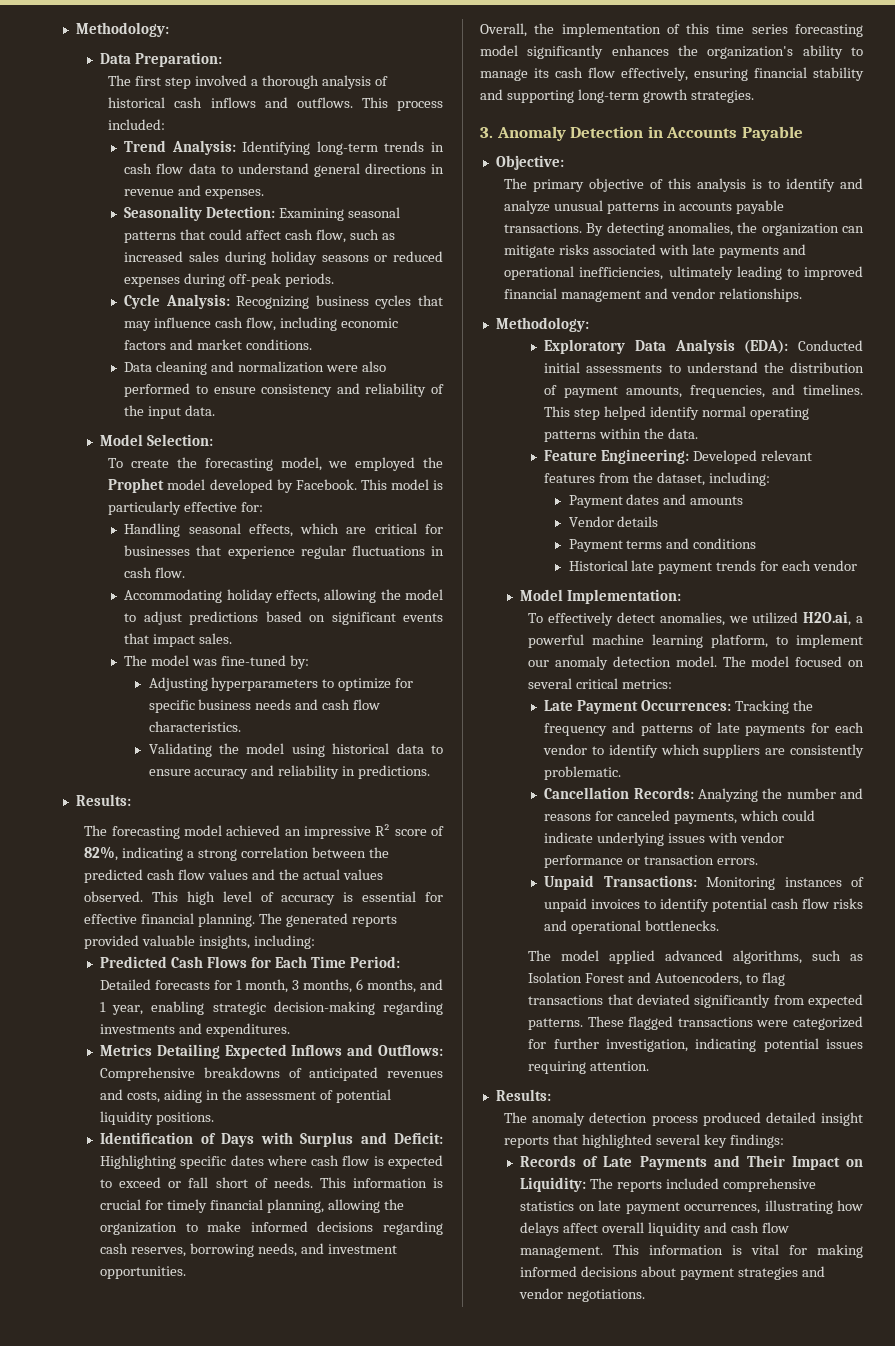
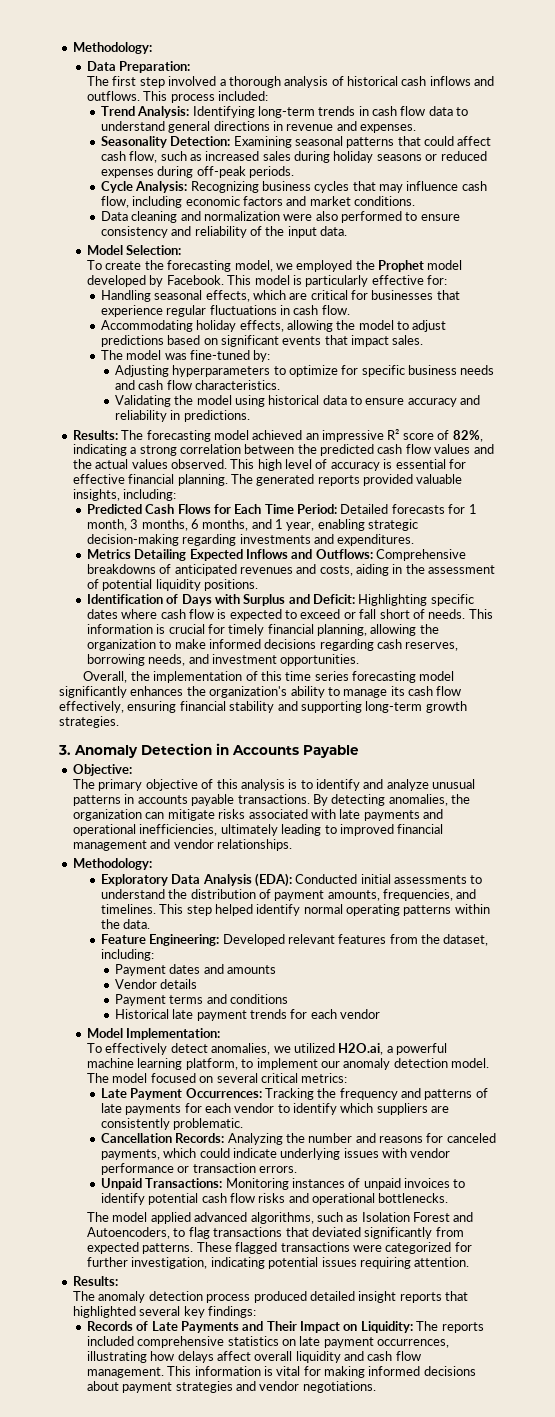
(131, 800) // -> (118, 435) none

